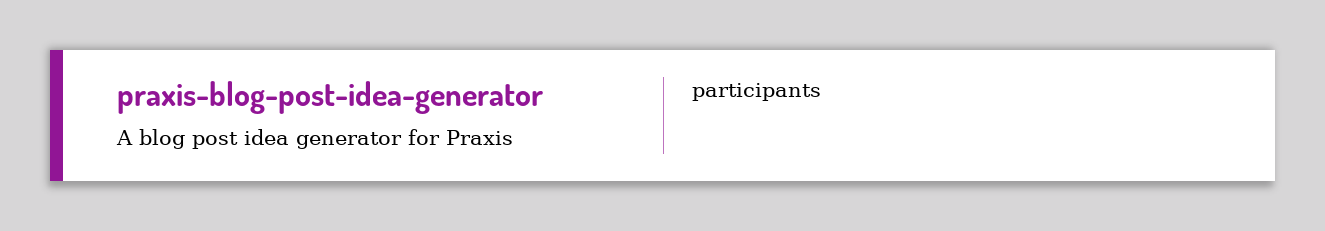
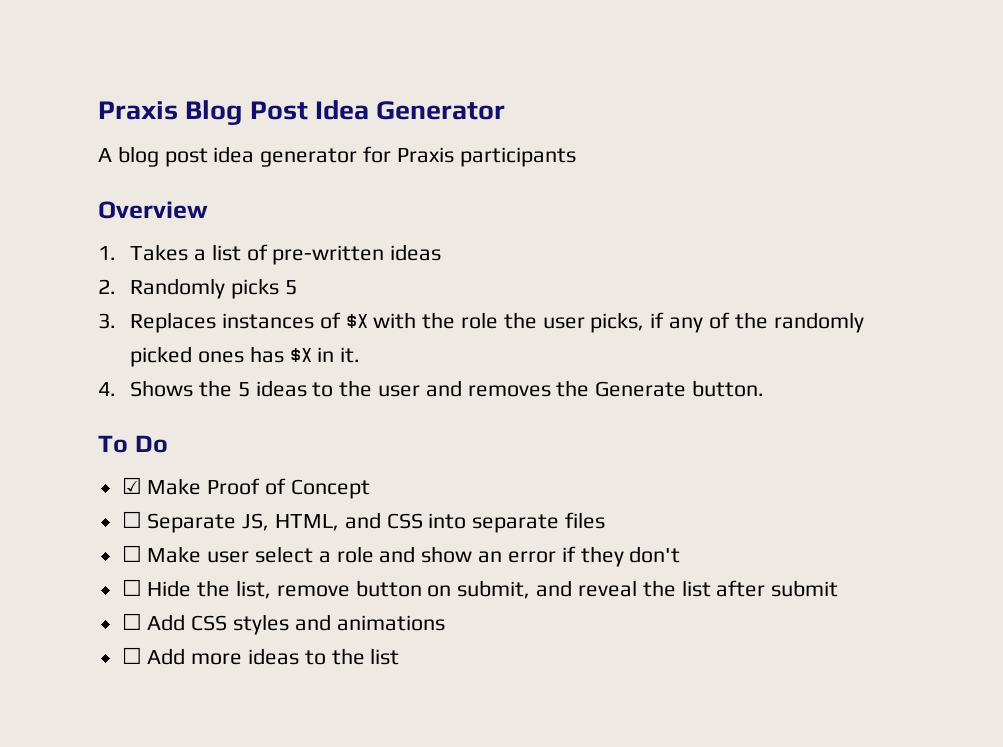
[117,81,543,114] praxis-blog-post-idea-generator -> [98,100,506,125] Praxis Blog Post Idea Generator
(821, 92) none -> [98,201,208,219] [98,244,442,265] [98,278,297,299] [98,312,864,333] [130,346,361,367] [98,380,765,397] [98,435,168,453] [121,477,370,499] [121,511,606,533] [121,545,681,567] [121,579,839,599] [121,613,445,635] [121,647,400,665] // Overview // 1. Takes a list of pre-written ideas // 2. Randomly picks 5 // 3. Replaces instances of $X with the role the user picks, if any of the randomly picked ones has $X in it. // 4. Shows the 5 ideas to the user and removes the Generate button. // To Do // ☑ Make Proof of Concept // ☐ Separate JS, HTML, and CSS into separate files // ☐ Make user select a role and show an error if they don't // ☐ Hide the list, remove button on submit, and reveal the list after submit // ☐ Add CSS styles and animations // ☐ Add more ideas to the list

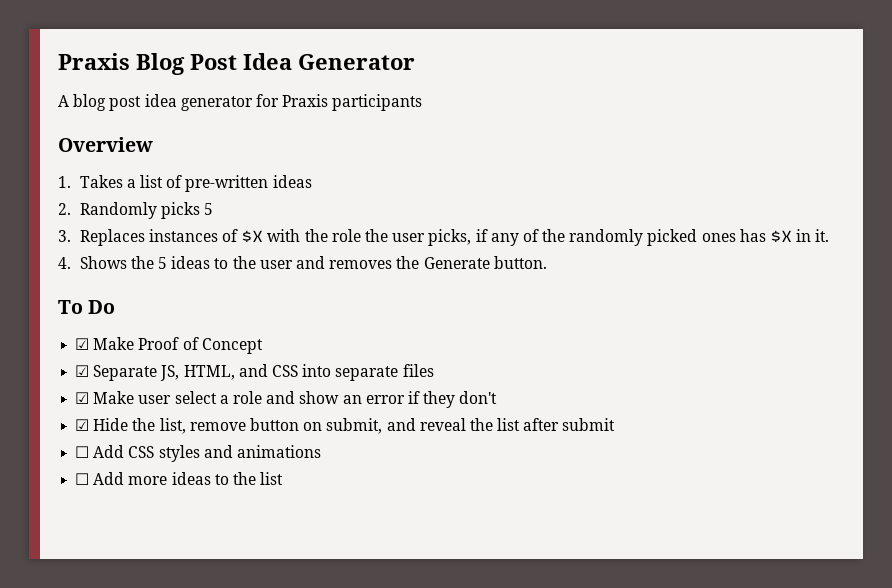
[121,511,142,528] ☐ -> [75,365,90,377] ☑
[121,545,142,562] ☐ -> [75,392,90,404] ☑
[121,579,142,596] ☐ -> [75,419,90,431] ☑

